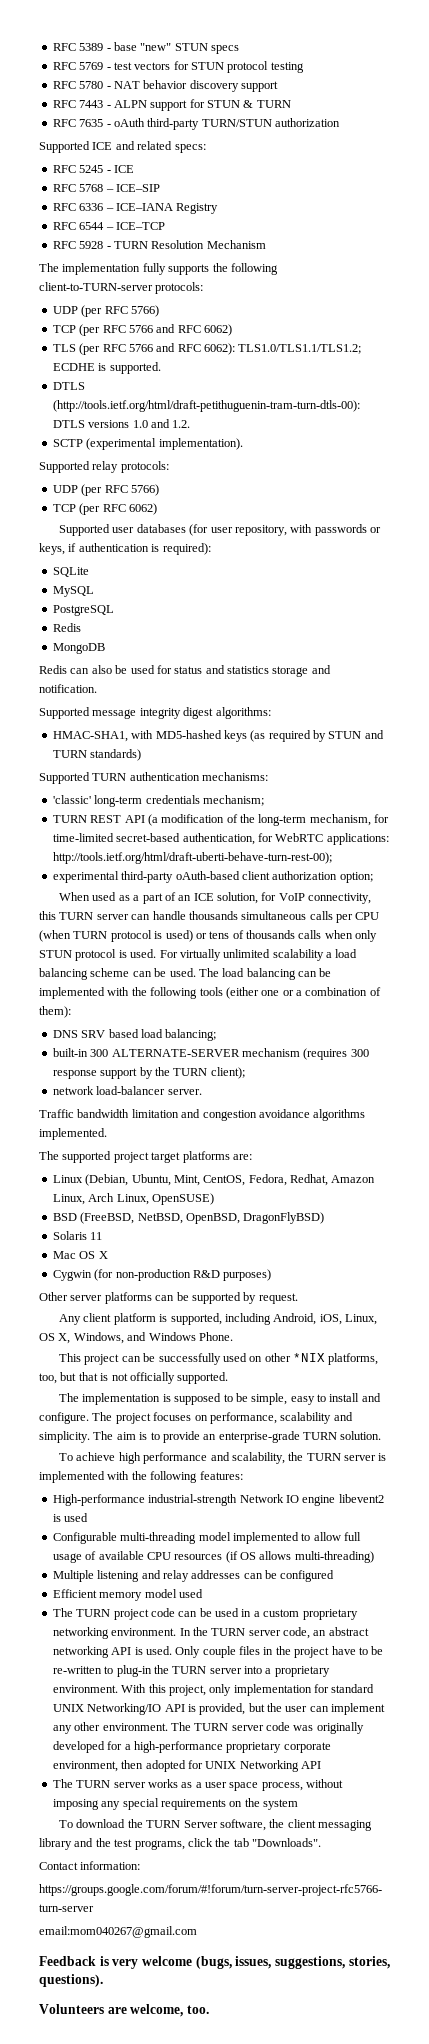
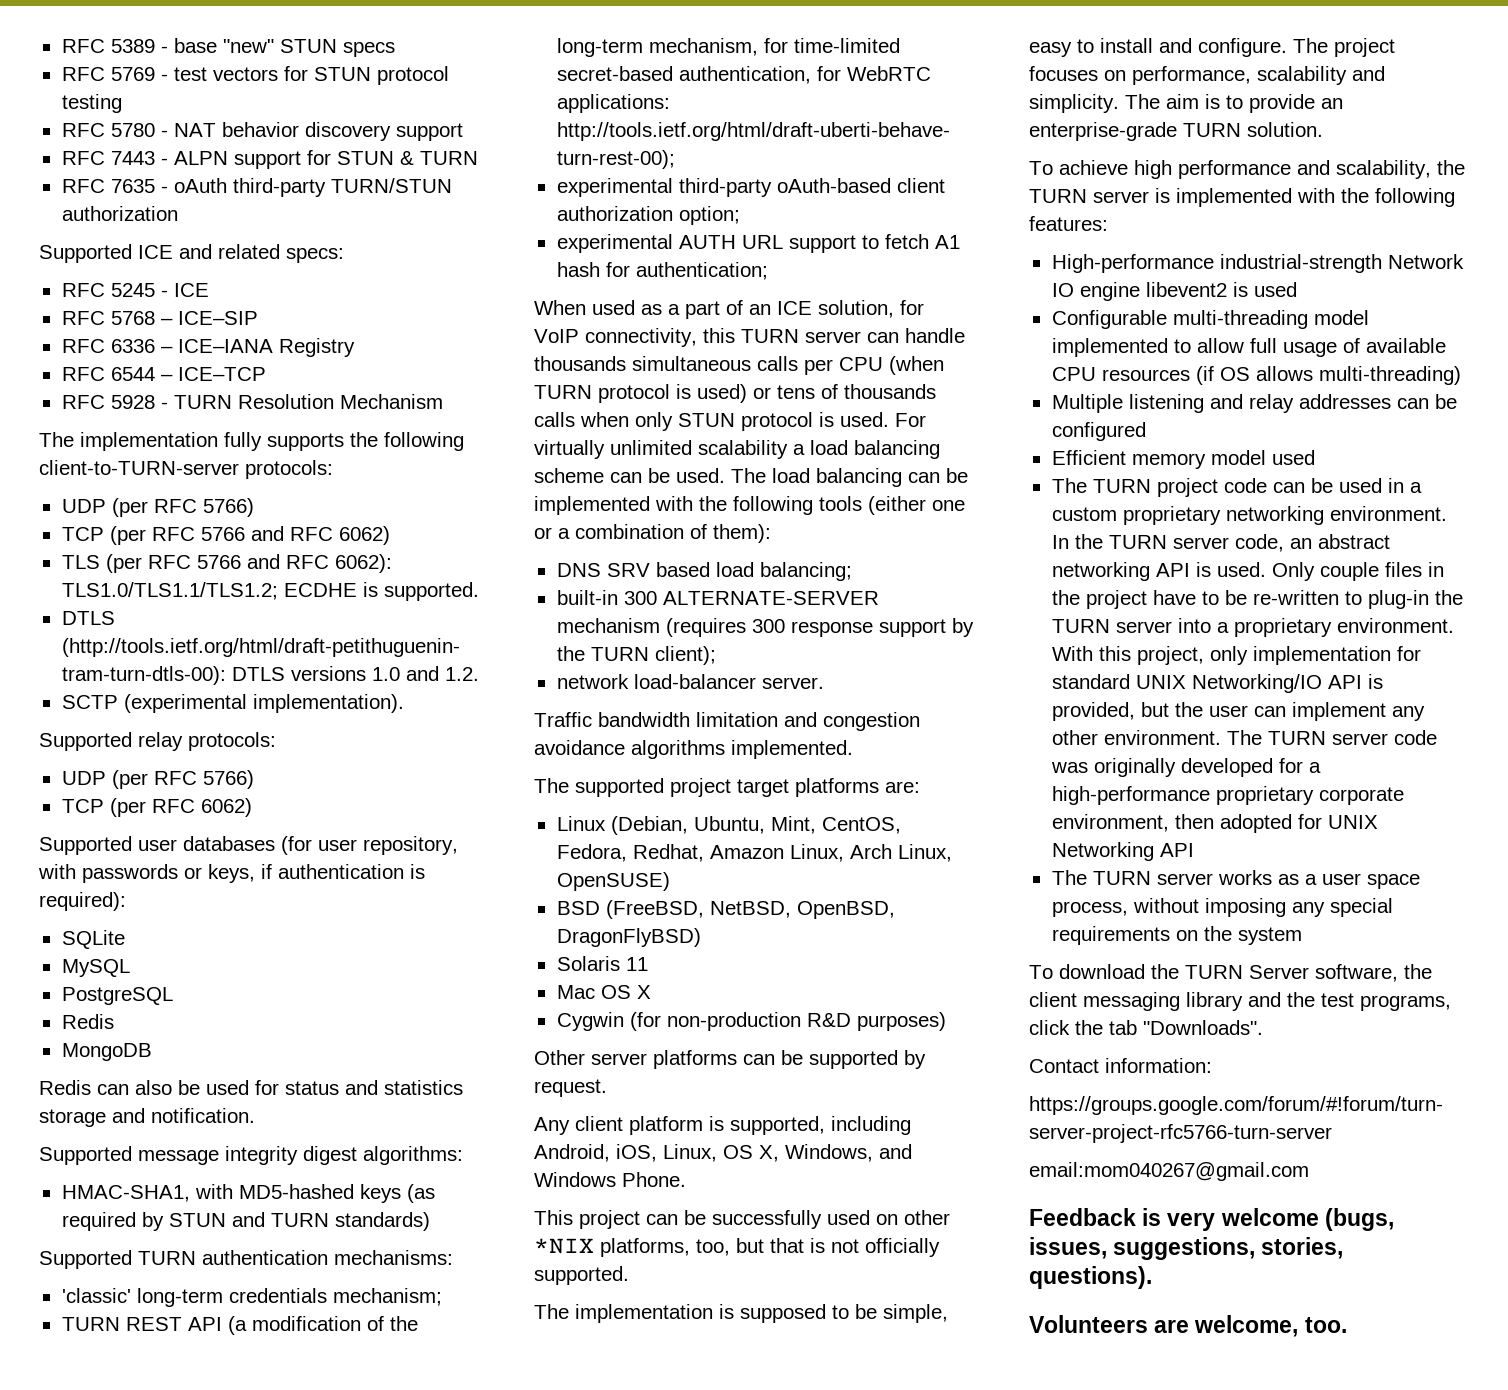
(373, 877) none -> [556,234,960,253] [556,262,768,280] // experimental AUTH URL support to fetch A1 hash for authentication;

